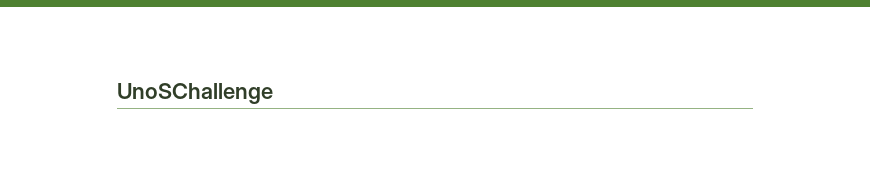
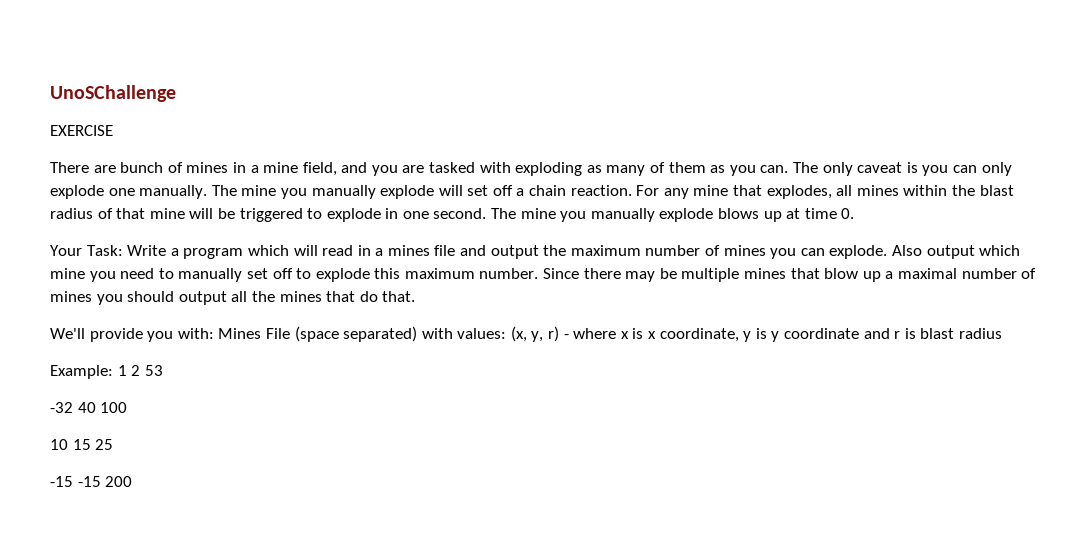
(273, 93) none -> [50,125,113,136] [50,162,1012,176] [50,185,1014,199] [50,208,855,222] [50,245,1021,259] [50,268,1037,282] [50,291,416,305] [50,326,1002,342] [50,365,163,379] [50,402,128,413] [50,439,114,450] [50,476,133,487] // EXERCISE // There are bunch of mines in a mine field, and you are tasked with exploding as many of them as you can. The only caveat is you can only explode one manually. The mine you manually explode will set off a chain reaction. For any mine that explodes, all mines within the blast radius of that mine will be triggered to explode in one second. The mine you manually explode blows up at time 0. // Your Task: Write a program which will read in a mines file and output the maximum number of mines you can explode. Also output which mine you need to manually set off to explode this maximum number. Since there may be multiple mines that blow up a maximal number of mines you should output all the mines that do that. // We'll provide you with: Mines File (space separated) with values: (x, y, r) - where x is x coordinate, y is y coordinate and r is blast radius // Example: 1 2 53 // -32 40 100 // 10 15 25 // -15 -15 200

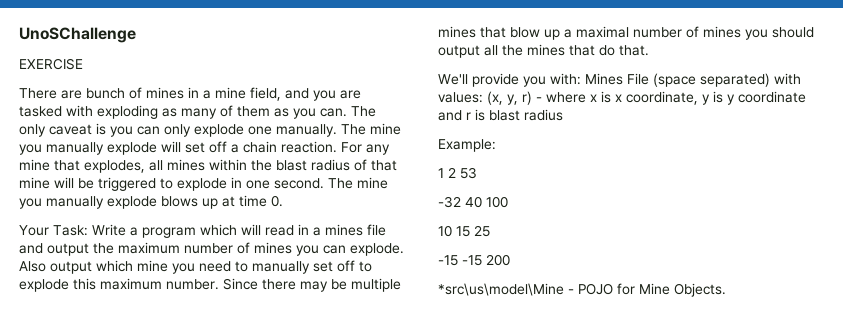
(113, 372) none -> (496, 145) //
(133, 481) none -> [438,283,726,297] // *src\us\model\Mine - POJO for Mine Objects.

